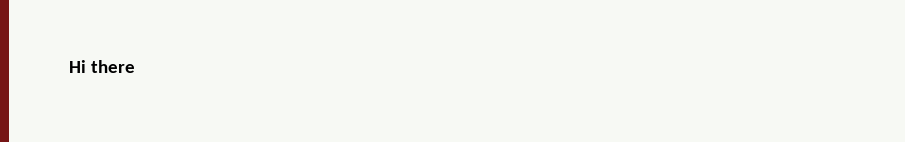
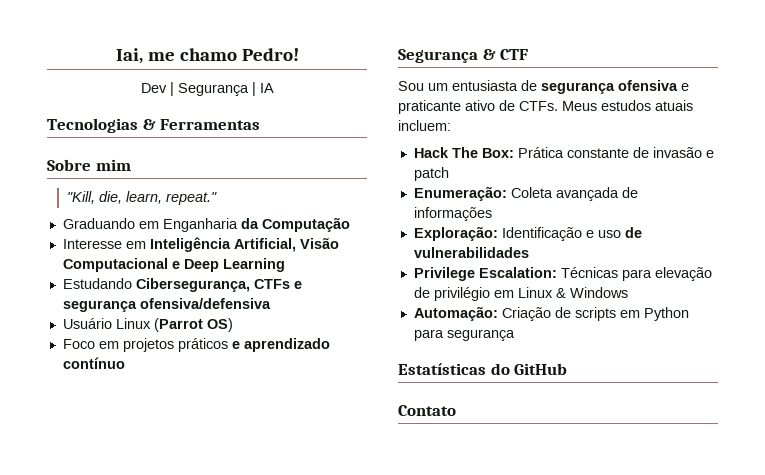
[69,60,136,73] Hi there -> [115,48,299,64] [140,82,274,96] [47,118,261,133] [47,159,131,171] [67,191,218,205] [62,217,350,232] [62,237,339,252] [62,258,285,272] [62,278,302,292] [62,298,271,312] [62,318,233,332] [62,338,330,352] [62,357,125,369] [398,49,529,63] [398,80,689,94] [398,100,693,114] [398,120,451,131] [413,147,714,158] [413,167,449,181] [413,186,638,201] [413,207,492,221] [413,226,642,241] [413,247,529,258] [413,267,712,281] [413,287,628,301] [413,306,689,321] [413,329,515,341] [398,363,568,375] [398,405,456,416] Iai, me chamo Pedro! // Dev | Segurança | IA // Tecnologias & Ferramentas // Sobre mim // "Kill, die, learn, repeat." // Graduando em Enganharia da Computação // Interesse em Inteligência Artificial, Visão Computacional e Deep Learning // Estudando Cibersegurança, CTFs e segurança ofensiva/defensiva // Usuário Linux (Parrot OS) // Foco em projetos práticos e aprendizado contínuo // Segurança & CTF // Sou um entusiasta de segurança ofensiva e praticante ativo de CTFs. Meus estudos atuais incluem: // Hack The Box: Prática constante de invasão e patch // Enumeração: Coleta avançada de informações // Exploração: Identificação e uso de vulnerabilidades // Privilege Escalation: Técnicas para elevação de privilégio em Linux & Windows // Automação: Criação de scripts em Python para segurança // Estatísticas do GitHub // Contato

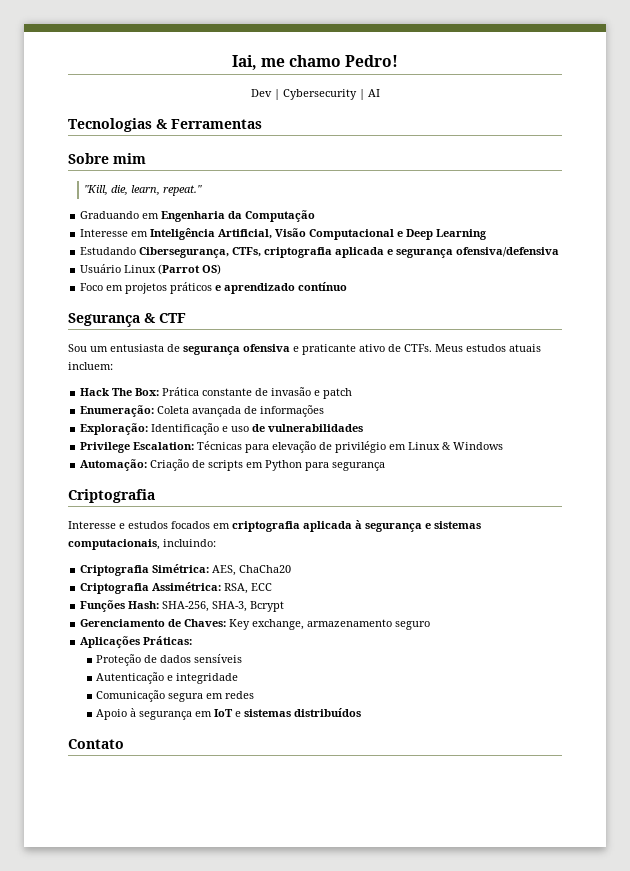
[177,82,274,96] Segurança | IA -> [282,89,380,100] Cybersecurity | AI
[162,218,238,232] Enganharia -> [161,211,226,222] Engenharia
[253,279,290,289] CTFs -> [232,247,385,258] CTFs, criptografia aplicada
[398,363,568,375] Estatísticas do GitHub -> [68,489,155,503] [68,520,481,532] [68,539,216,550] [80,564,292,576] [80,582,273,594] [80,600,285,612] [80,619,431,630] [80,636,193,648] [96,654,243,666] [96,672,239,684] [96,690,255,702] [96,708,362,720] Criptografia // Interesse e estudos focados em criptografia aplicada à segurança e sistemas computacionais, incluindo: // Criptografia Simétrica: AES, ChaCha20 // Criptografia Assimétrica: RSA, ECC // Funções Hash: SHA-256, SHA-3, Bcrypt // Gerenciamento de Chaves: Key exchange, armazenamento seguro // Aplicações Práticas: // Proteção de dados sensíveis // Autenticação e integridade // Comunicação segura em redes // Apoio à segurança em IoT e sistemas distribuídos

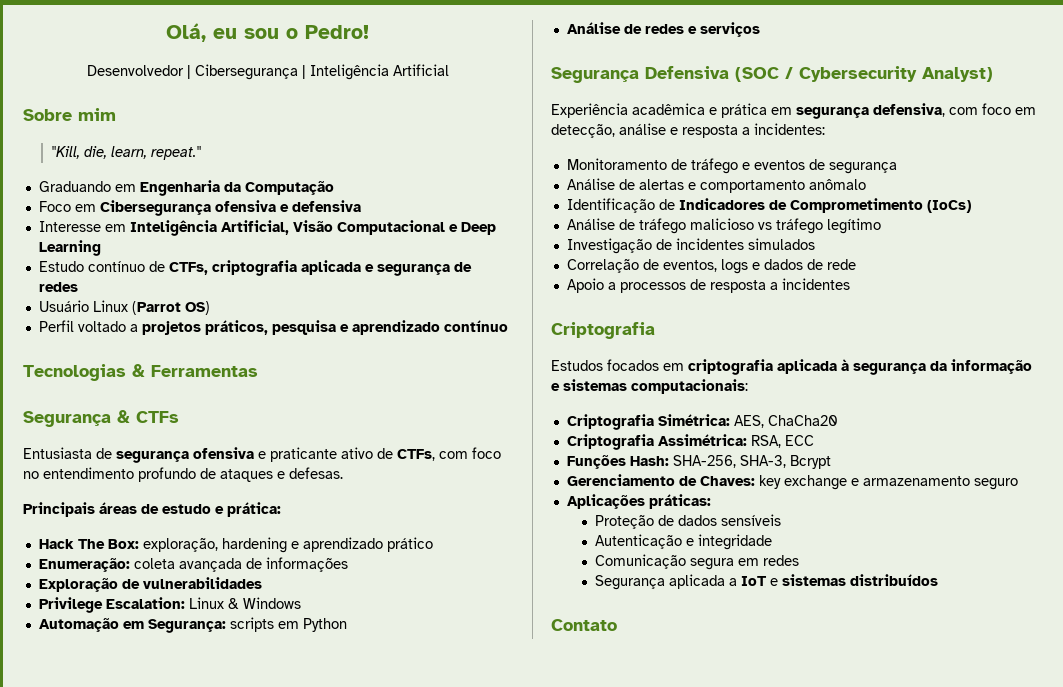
[231,55,399,70] [250,89,380,100] [68,118,262,132] Iai, me chamo Pedro! // Dev | Cybersecurity | AI // Tecnologias & Ferramentas -> [166,23,369,42] [86,64,449,80] Olá, eu sou o Pedro! // Desenvolvedor | Cibersegurança | Inteligência Artificial
(316, 216) none -> [38,200,361,216] // Foco em Cibersegurança ofensiva e defensiva
[80,247,230,258] Estudando Cibersegurança, -> [38,261,165,272] Estudo contínuo de
[456,247,560,257] ofensiva/defensiva -> [453,262,472,272] [38,282,78,292] de redes
[80,282,213,294] Foco em projetos práticos -> [38,320,336,335] Perfil voltado a projetos práticos, pesquisa
(348, 286) none -> [23,364,258,381] // Tecnologias & Ferramentas
[159,313,186,323] [68,344,164,352] CTF // Sou um entusiasta -> [136,411,179,423] [23,447,92,459] CTFs // Entusiasta
[404,344,541,352] [68,362,113,370] [80,387,353,399] CTFs. Meus estudos atuais incluem: // Hack The Box: Prática constante de invasão e patch -> [397,447,501,461] [23,467,343,482] [23,502,281,517] [38,537,433,553] CTFs, com foco no entendimento profundo de ataques e defesas. // Principais áreas de estudo e prática: // Hack The Box: exploração, hardening e aprendizado prático
[157,406,190,414] Coleta -> [133,558,175,569] coleta
[80,423,250,435] Exploração: Identificação e uso -> [38,578,118,592] Exploração
[197,441,407,453] Técnicas para elevação de privilégio em -> (185, 603) none
[80,459,206,471] Automação: Criação de -> [38,618,226,633] Automação em Segurança:
[305,462,386,471] [68,489,155,503] [68,521,168,529] para segurança // Criptografia // Interesse e estudos -> [566,22,760,37] [551,66,993,83] [551,103,1036,119] [551,123,825,138] [566,158,897,174] [566,178,866,193] [566,198,971,213] [566,218,881,234] [566,238,815,254] [566,259,856,274] [566,278,850,293] [551,322,655,339] [551,360,603,371] // Análise de redes e serviços // Segurança Defensiva (SOC / Cybersecurity Analyst) // Experiência acadêmica e prática em segurança defensiva, com foco em detecção, análise e resposta a incidentes: // Monitoramento de tráfego e eventos de segurança // Análise de alertas e comportamento anômalo // Identificação de Indicadores de Comprometimento (IoCs) // Análise de tráfego malicioso vs tráfego legítimo // Investigação de incidentes simulados // Correlação de eventos, logs e dados de rede // Apoio a processos de resposta a incidentes // Criptografia // Estudos
[425,521,481,529] [68,539,216,550] e sistemas computacionais, incluindo: -> [930,359,1032,374] [551,379,748,394] da informação e sistemas computacionais:
[229,619,305,630] Key exchange, -> [758,475,859,490] key exchange e
[143,636,193,645] Práticas: -> [648,494,711,509] práticas:
[96,708,213,720] Apoio à segurança em -> [595,574,738,590] Segurança aplicada a

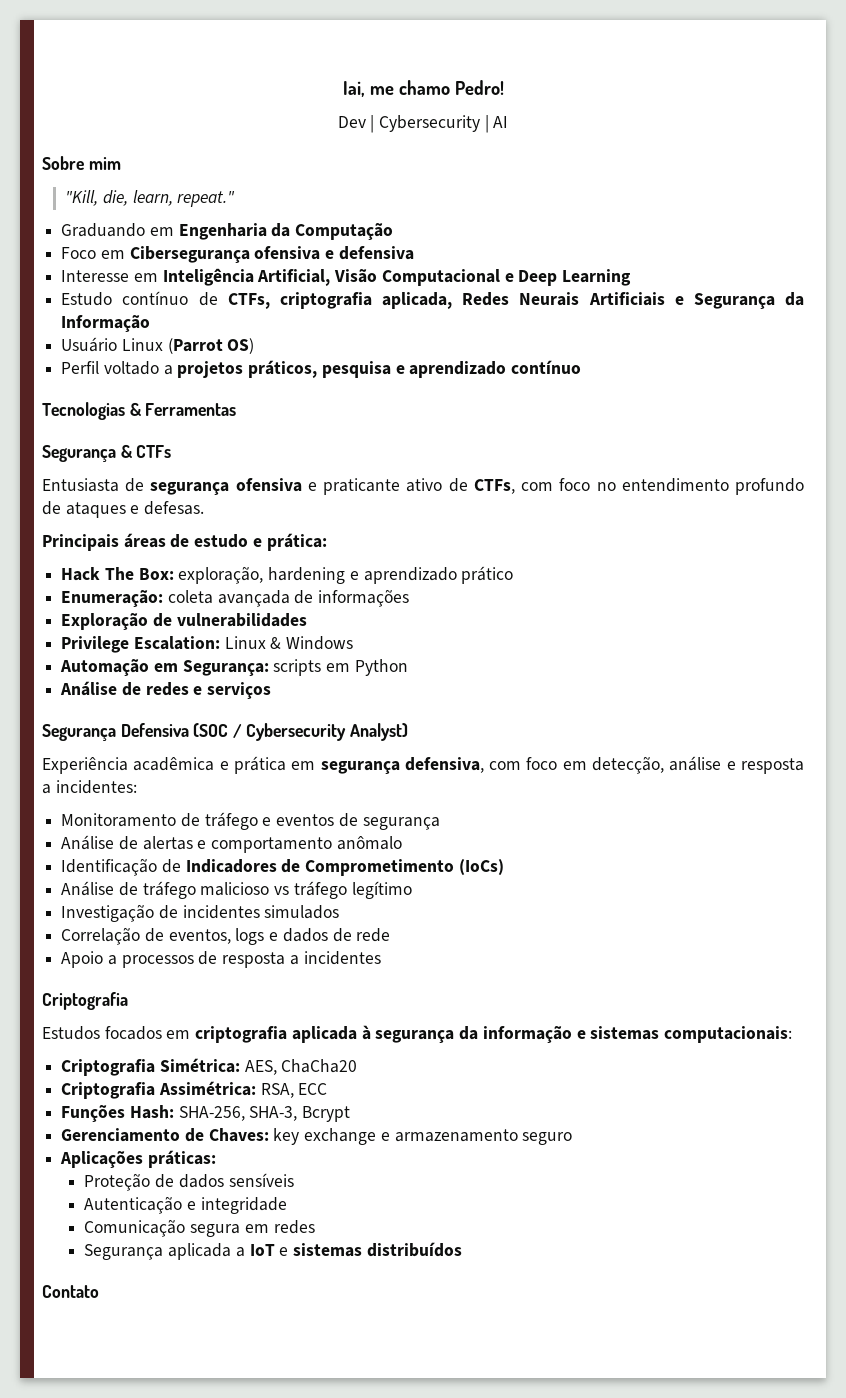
[166,23,369,42] [86,64,449,80] Olá, eu sou o Pedro! // Desenvolvedor | Cibersegurança | Inteligência Artificial -> [342,80,504,97] [337,115,509,133] Iai, me chamo Pedro! // Dev | Cybersecurity | AI
[300,260,472,276] [38,282,78,292] aplicada e segurança de redes -> [382,292,804,310] [61,315,151,333] aplicada, Redes Neurais Artificiais e Segurança da Informação

